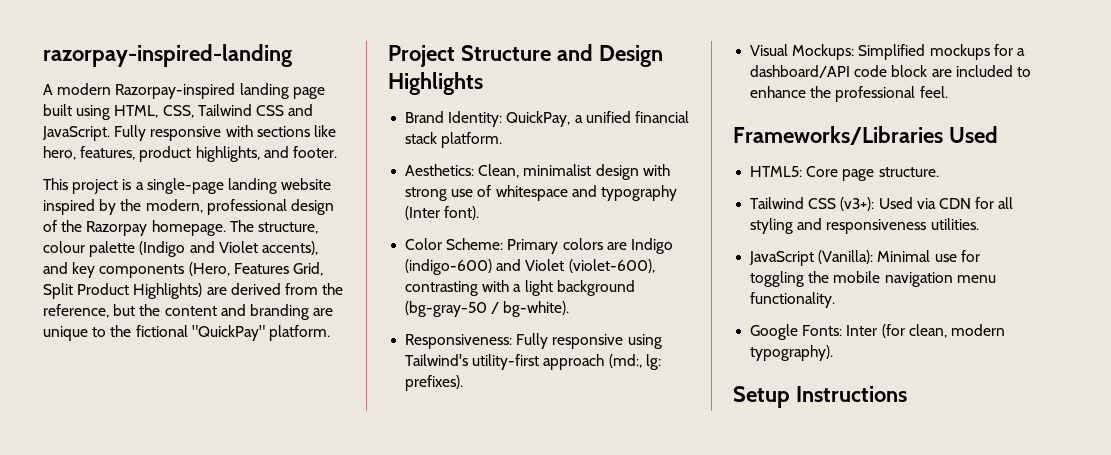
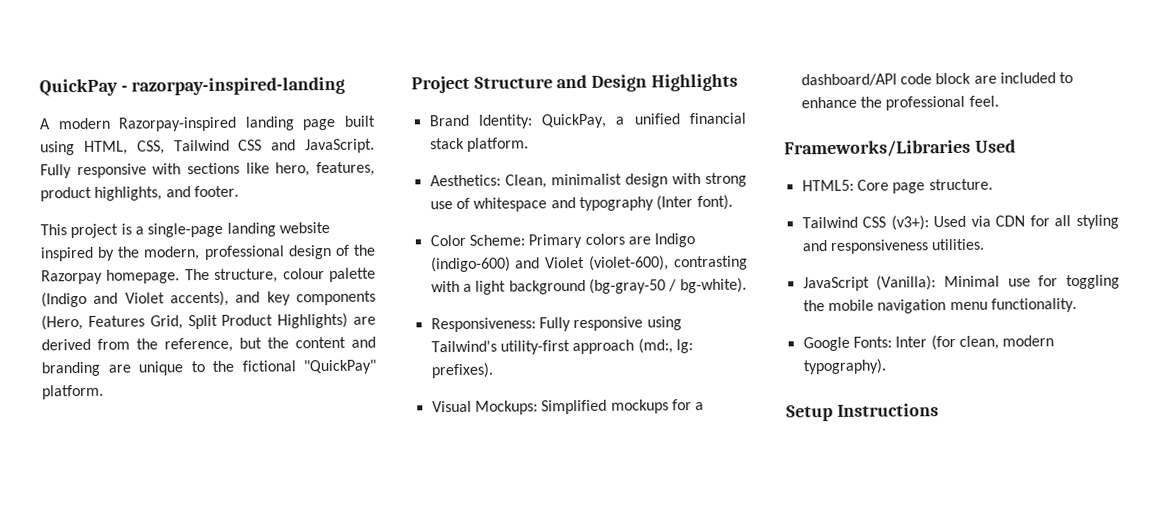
(43, 55) none -> [39,78,128,97] QuickPay -

